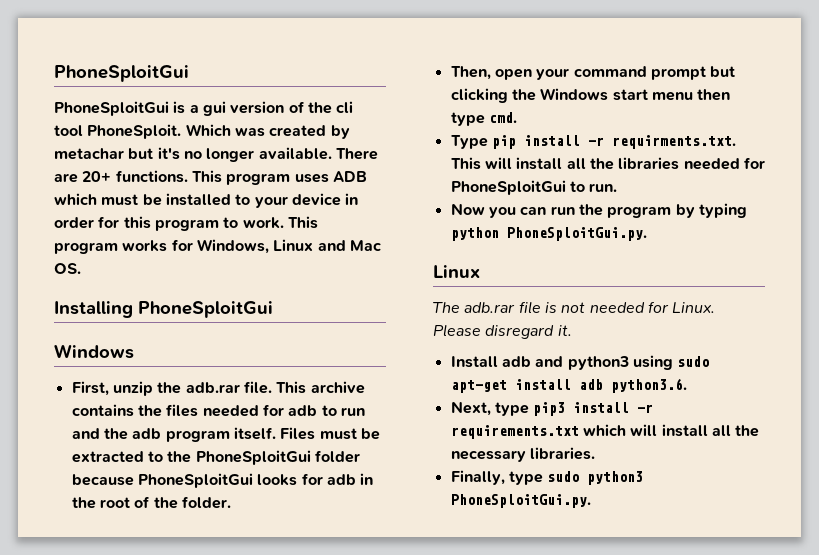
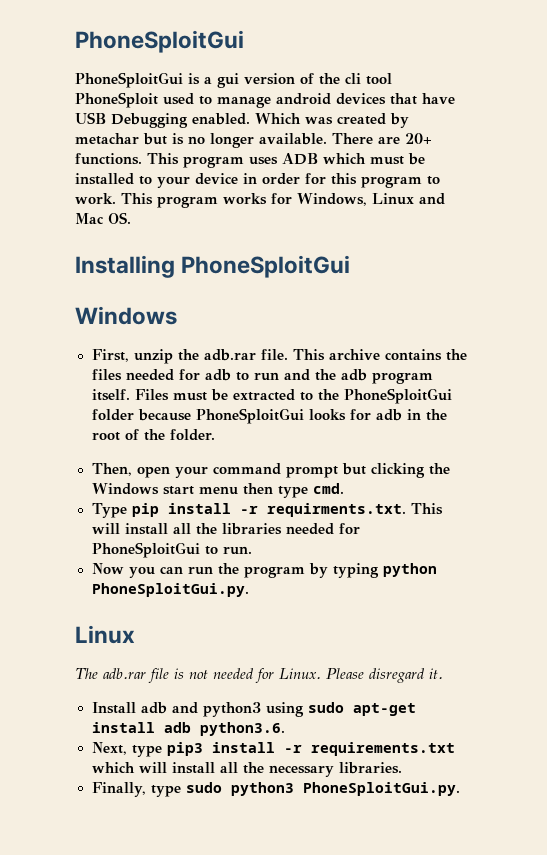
[87,124,182,139] PhoneSploit. -> [75,92,455,108] [75,112,250,128] PhoneSploit used to manage android devices that have USB Debugging enabled.
[157,147,180,160] it's -> [172,133,184,145] is

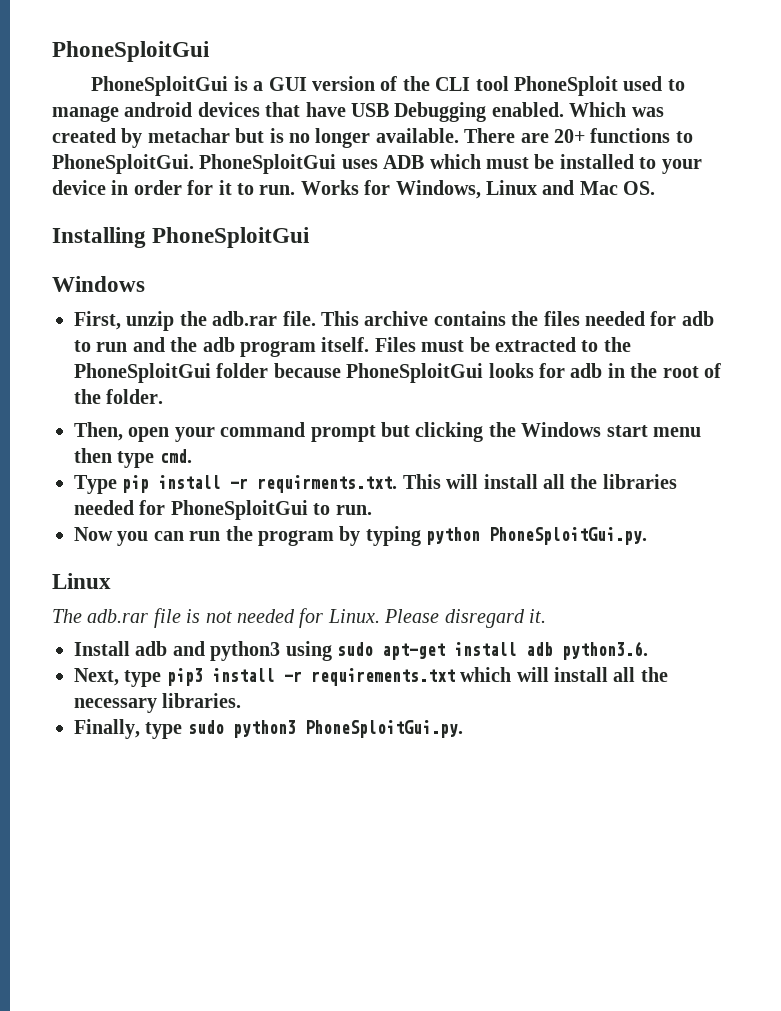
[217,73,239,88] gui -> [268,77,307,91] GUI
[345,73,361,84] cli -> [435,77,471,91] CLI
[75,153,244,168] functions. This program -> [590,128,693,143] [52,154,337,174] functions to PhoneSploitGui. PhoneSploitGui
[331,173,440,188] [75,193,267,208] this program to work. This program works -> [218,180,359,195] it to run. Works

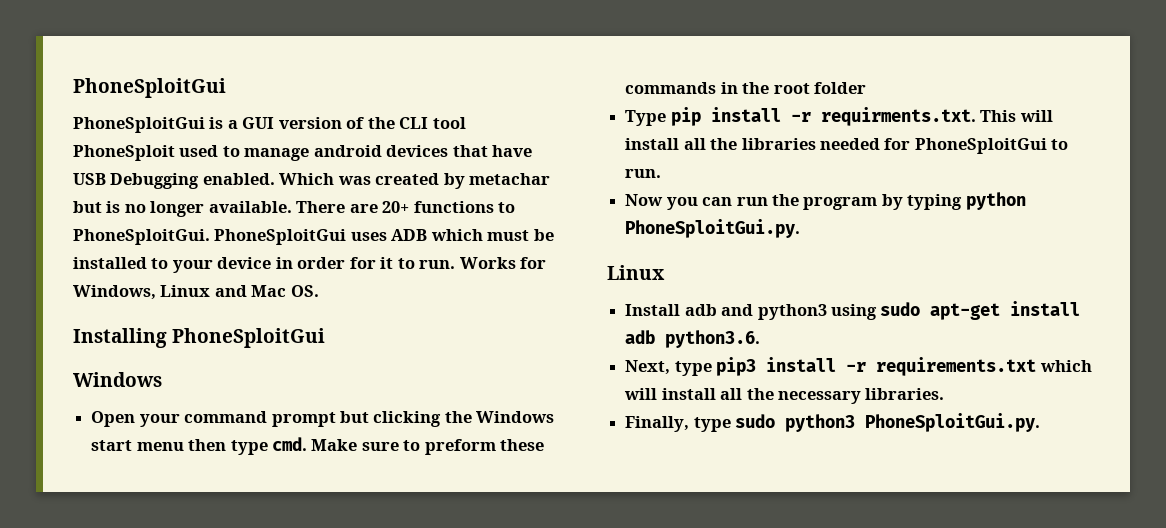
[74,311,714,331] [74,337,631,357] [74,363,721,383] [74,389,164,404] [74,422,170,442] First, unzip the adb.rar file. This archive contains the files needed for adb to run and the adb program itself. Files must be extracted to the PhoneSploitGui folder because PhoneSploitGui looks for adb in the root of the folder. // Then, open -> [91,411,136,427] Open
(192, 456) none -> [311,439,545,455] [625,82,866,94] Make sure to preform these commands in the root folder
[52,608,546,628] // The adb.rar file is not needed for Linux. Please disregard it. -> (665, 272) none

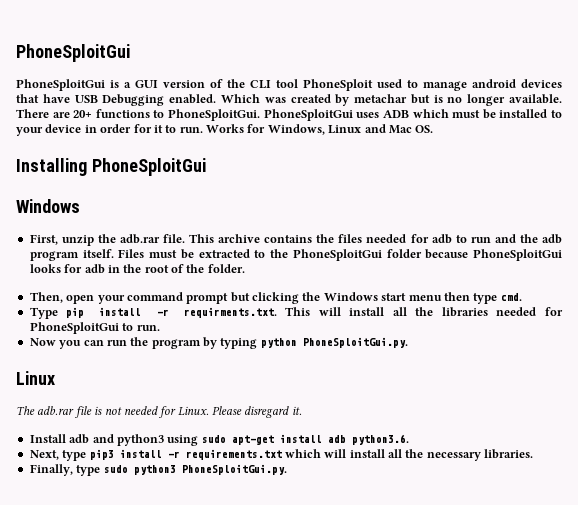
[91,411,136,427] Open -> [29,234,562,246] [29,249,562,261] [29,264,245,274] [29,292,95,304] First, unzip the adb.rar file. This archive contains the files needed for adb to run and the adb program itself. Files must be extracted to the PhoneSploitGui folder because PhoneSploitGui looks for adb in the root of the folder. // Then, open
[311,439,545,455] [625,82,866,94] Make sure to preform these commands in the root folder -> (522, 297) none
(665, 272) none -> [16,406,302,418] // The adb.rar file is not needed for Linux. Please disregard it.

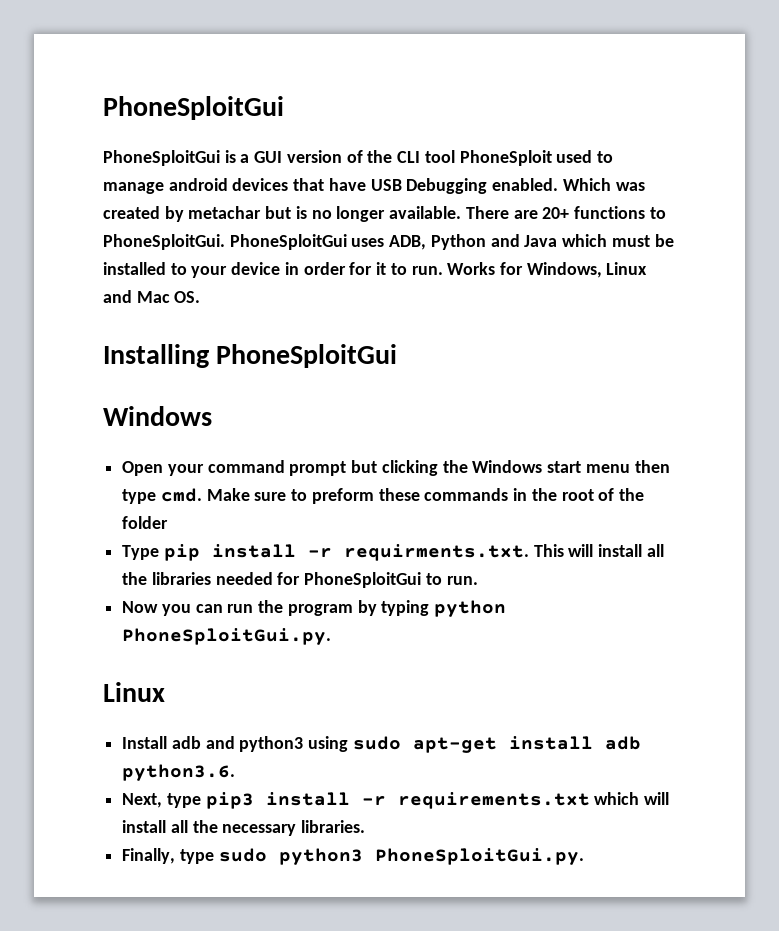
[382,110,409,118] ADB -> [389,234,558,250] ADB, Python and Java
[29,234,562,246] [29,249,562,261] [29,264,245,274] [29,292,95,304] First, unzip the adb.rar file. This archive contains the files needed for adb to run and the adb program itself. Files must be extracted to the PhoneSploitGui folder because PhoneSploitGui looks for adb in the root of the folder. // Then, open -> [122,461,164,476] Open
(522, 297) none -> [206,488,644,504] [122,516,169,529] Make sure to preform these commands in the root of the folder
[16,406,302,418] // The adb.rar file is not needed for Linux. Please disregard it. -> (165, 692) none

